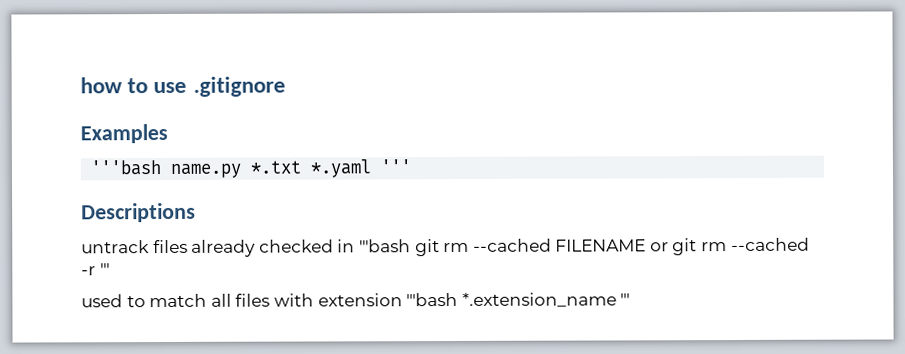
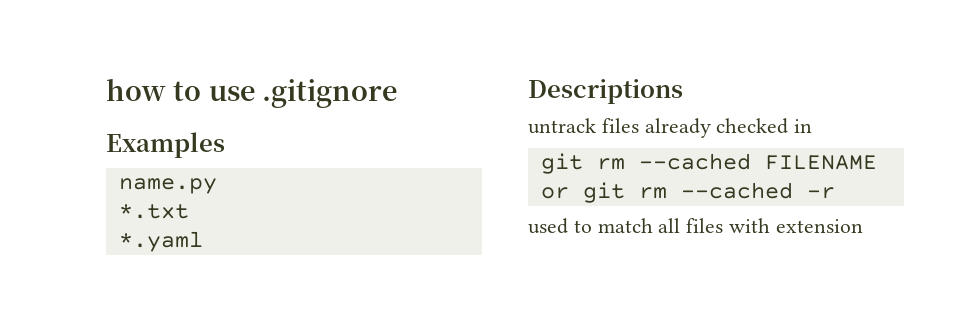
[90,160,162,176] '''bash -> (225, 145) none
(243, 170) none -> (217, 186) //
(302, 167) none -> (189, 211) //
[380,159,412,174] ''' -> (203, 241) none
[358,239,411,253] '''bash -> (813, 126) //
[99,263,110,276] ''' -> (835, 193) none
[406,292,631,307] '''bash *.extension_name ''' -> (863, 226) none

